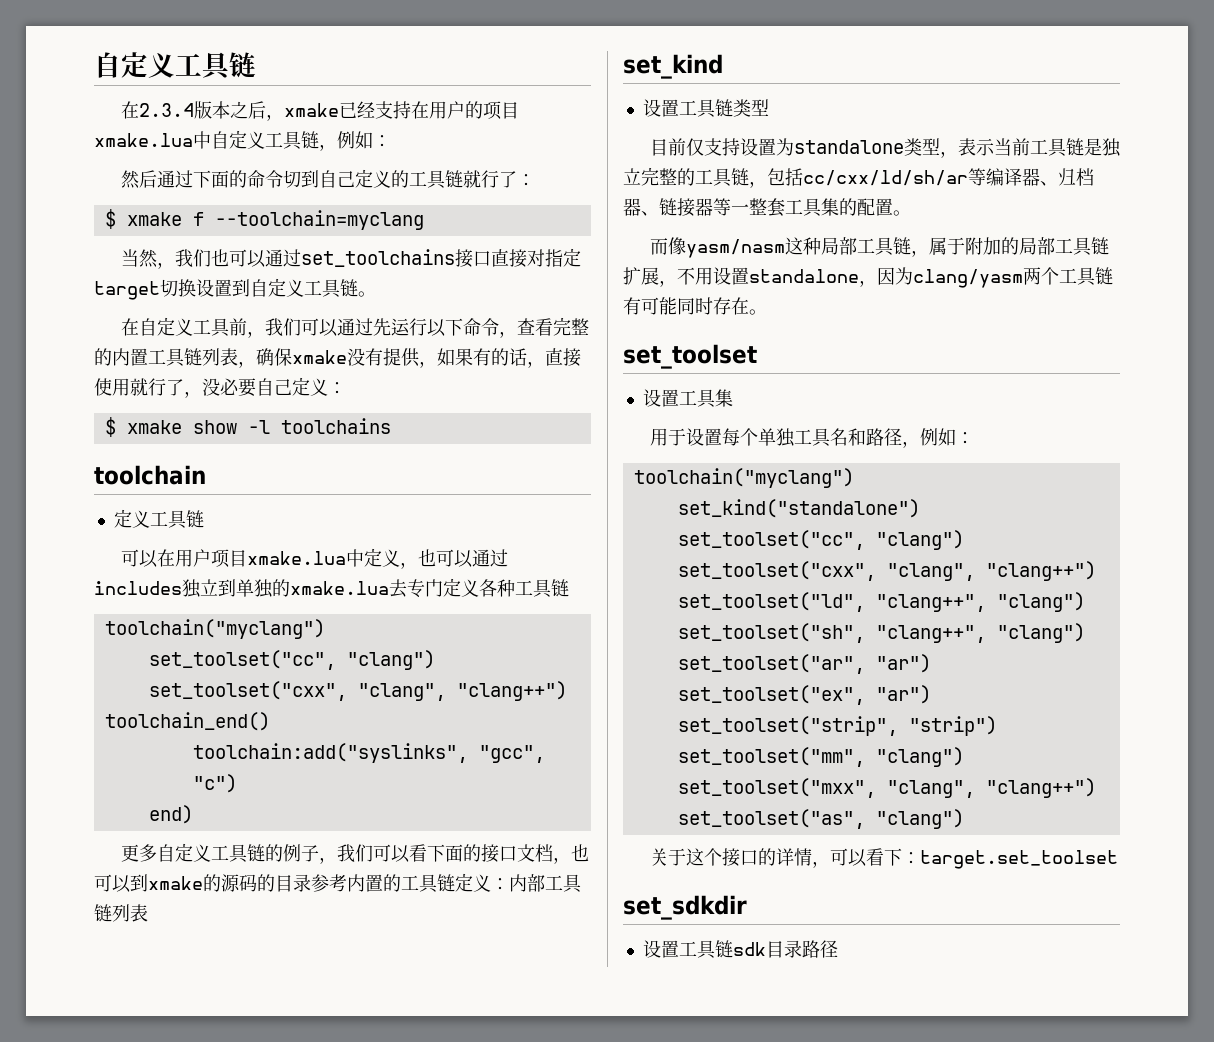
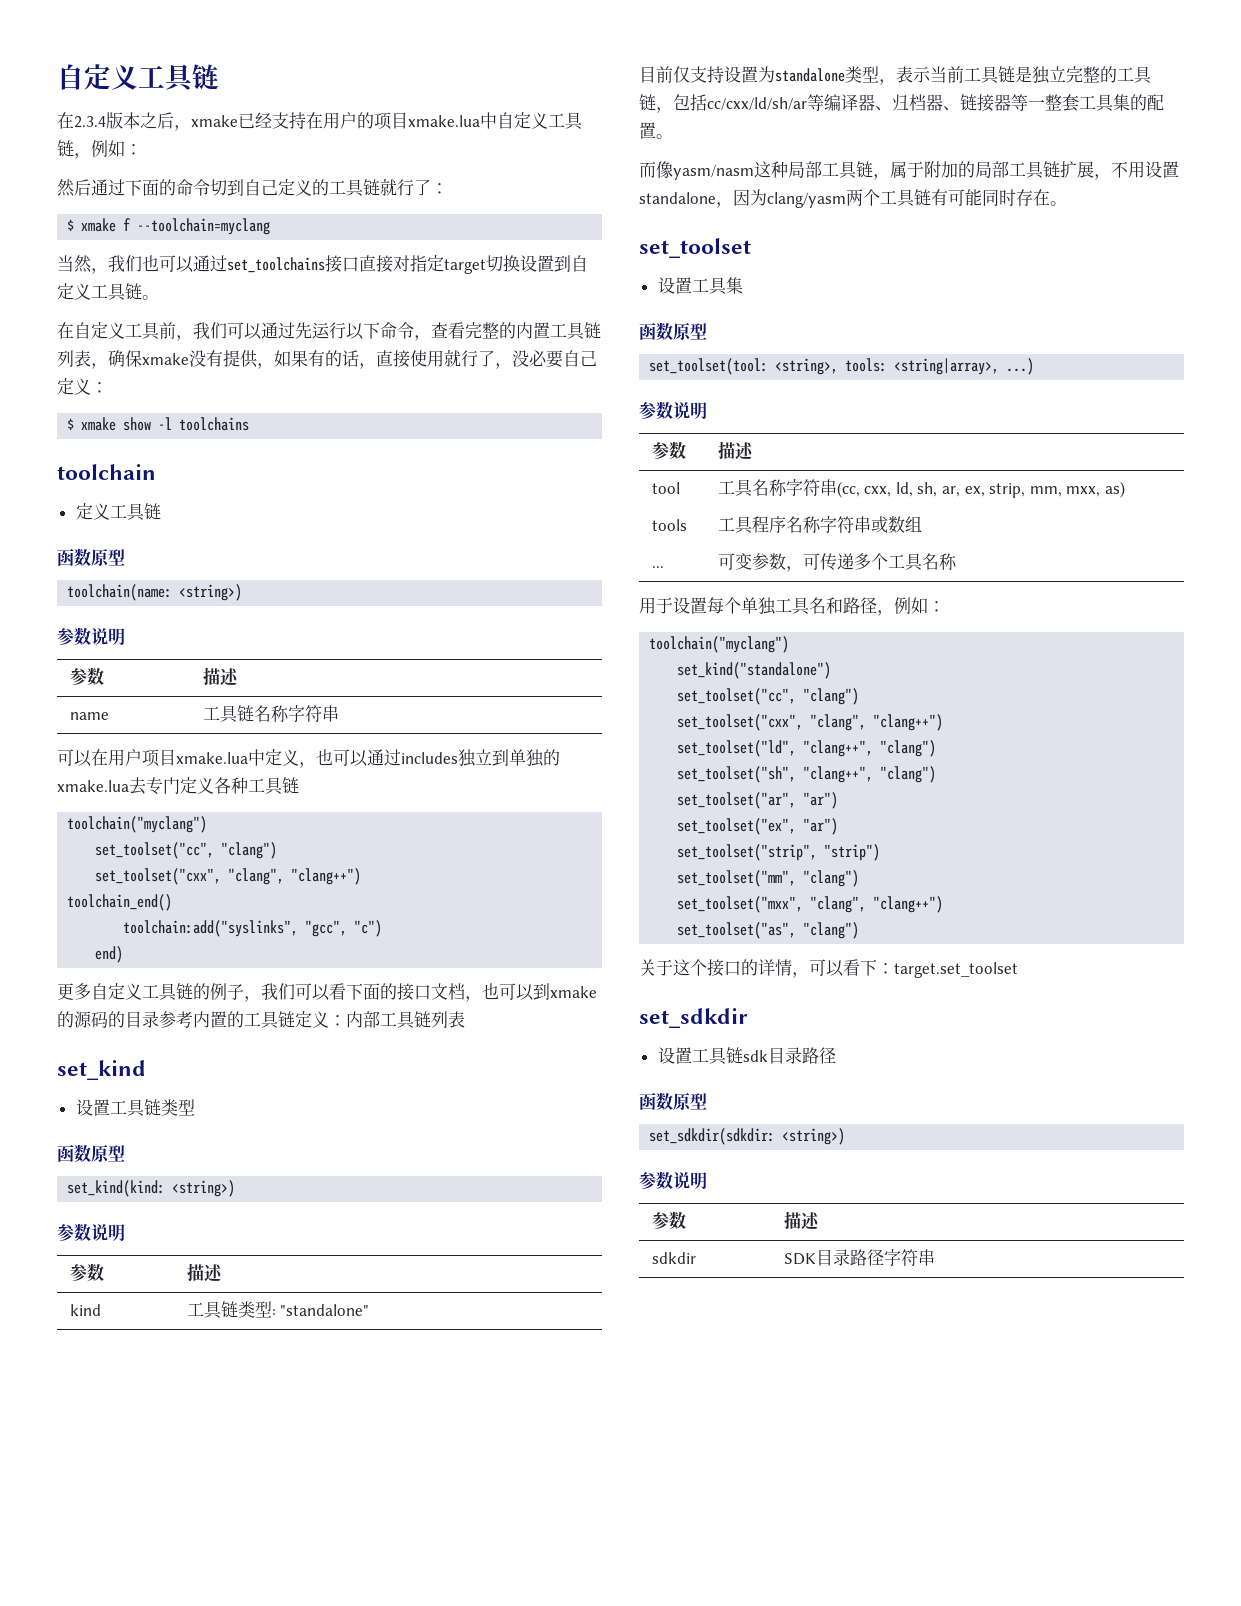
(204, 519) none -> [57,548,125,567] [67,584,243,601] [57,627,125,646] [69,667,104,686] [202,667,239,686] [69,712,109,720] [202,705,339,723] // 函数原型 // toolchain(name: <string>) // 参数说明 // 参数 | 描述 // name | 工具链名称字符串
(769, 107) none -> [57,1144,125,1163] [67,1180,236,1197] [57,1223,125,1242] [69,1263,104,1282] [186,1263,223,1282] [69,1304,101,1316] [186,1301,370,1319] // 函数原型 // set_kind(kind: <string>) // 参数说明 // 参数 | 描述 // kind | 工具链类型: "standalone"
(733, 398) none -> [639,322,707,341] [649,358,1035,375] [639,401,707,420] [651,441,686,460] [717,441,754,460] [651,482,680,494] [717,479,1125,498] [651,519,687,531] [717,516,922,534] [651,566,664,568] [717,553,957,572] // 函数原型 // set_toolset(tool: <string>, tools: <string|array>, ...) // 参数说明 // 参数 | 描述 // tool | 工具名称字符串(cc, cxx, ld, sh, ar, ex, strip, mm, mxx, as) // tools | 工具程序名称字符串或数组 // ... | 可变参数，可传递多个工具名称
(838, 949) none -> [639,1092,707,1111] [649,1128,846,1145] [639,1171,707,1190] [651,1211,686,1230] [783,1211,820,1230] [651,1252,696,1264] [783,1249,935,1266] // 函数原型 // set_sdkdir(sdkdir: <string>) // 参数说明 // 参数 | 描述 // sdkdir | SDK目录路径字符串

